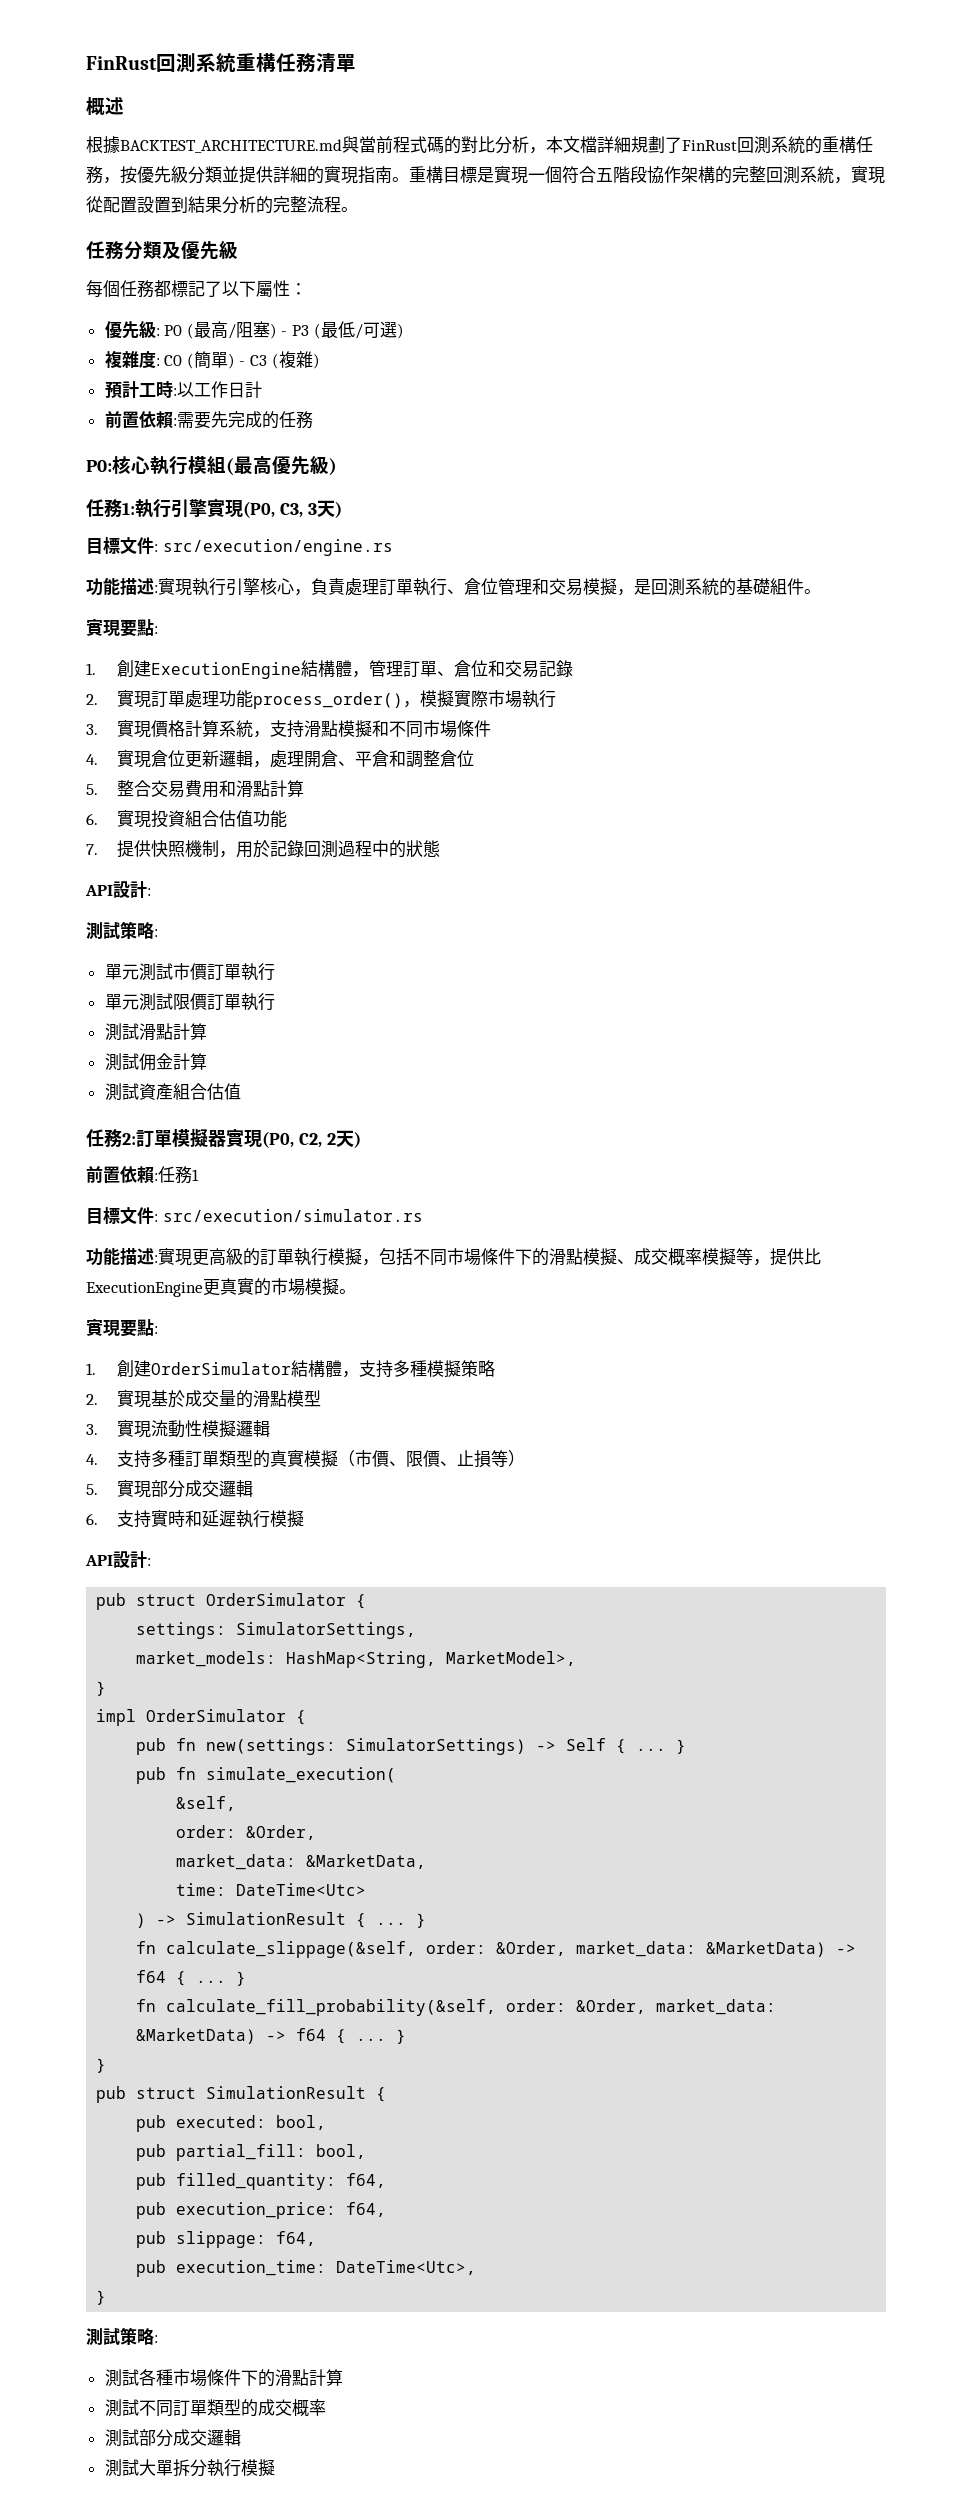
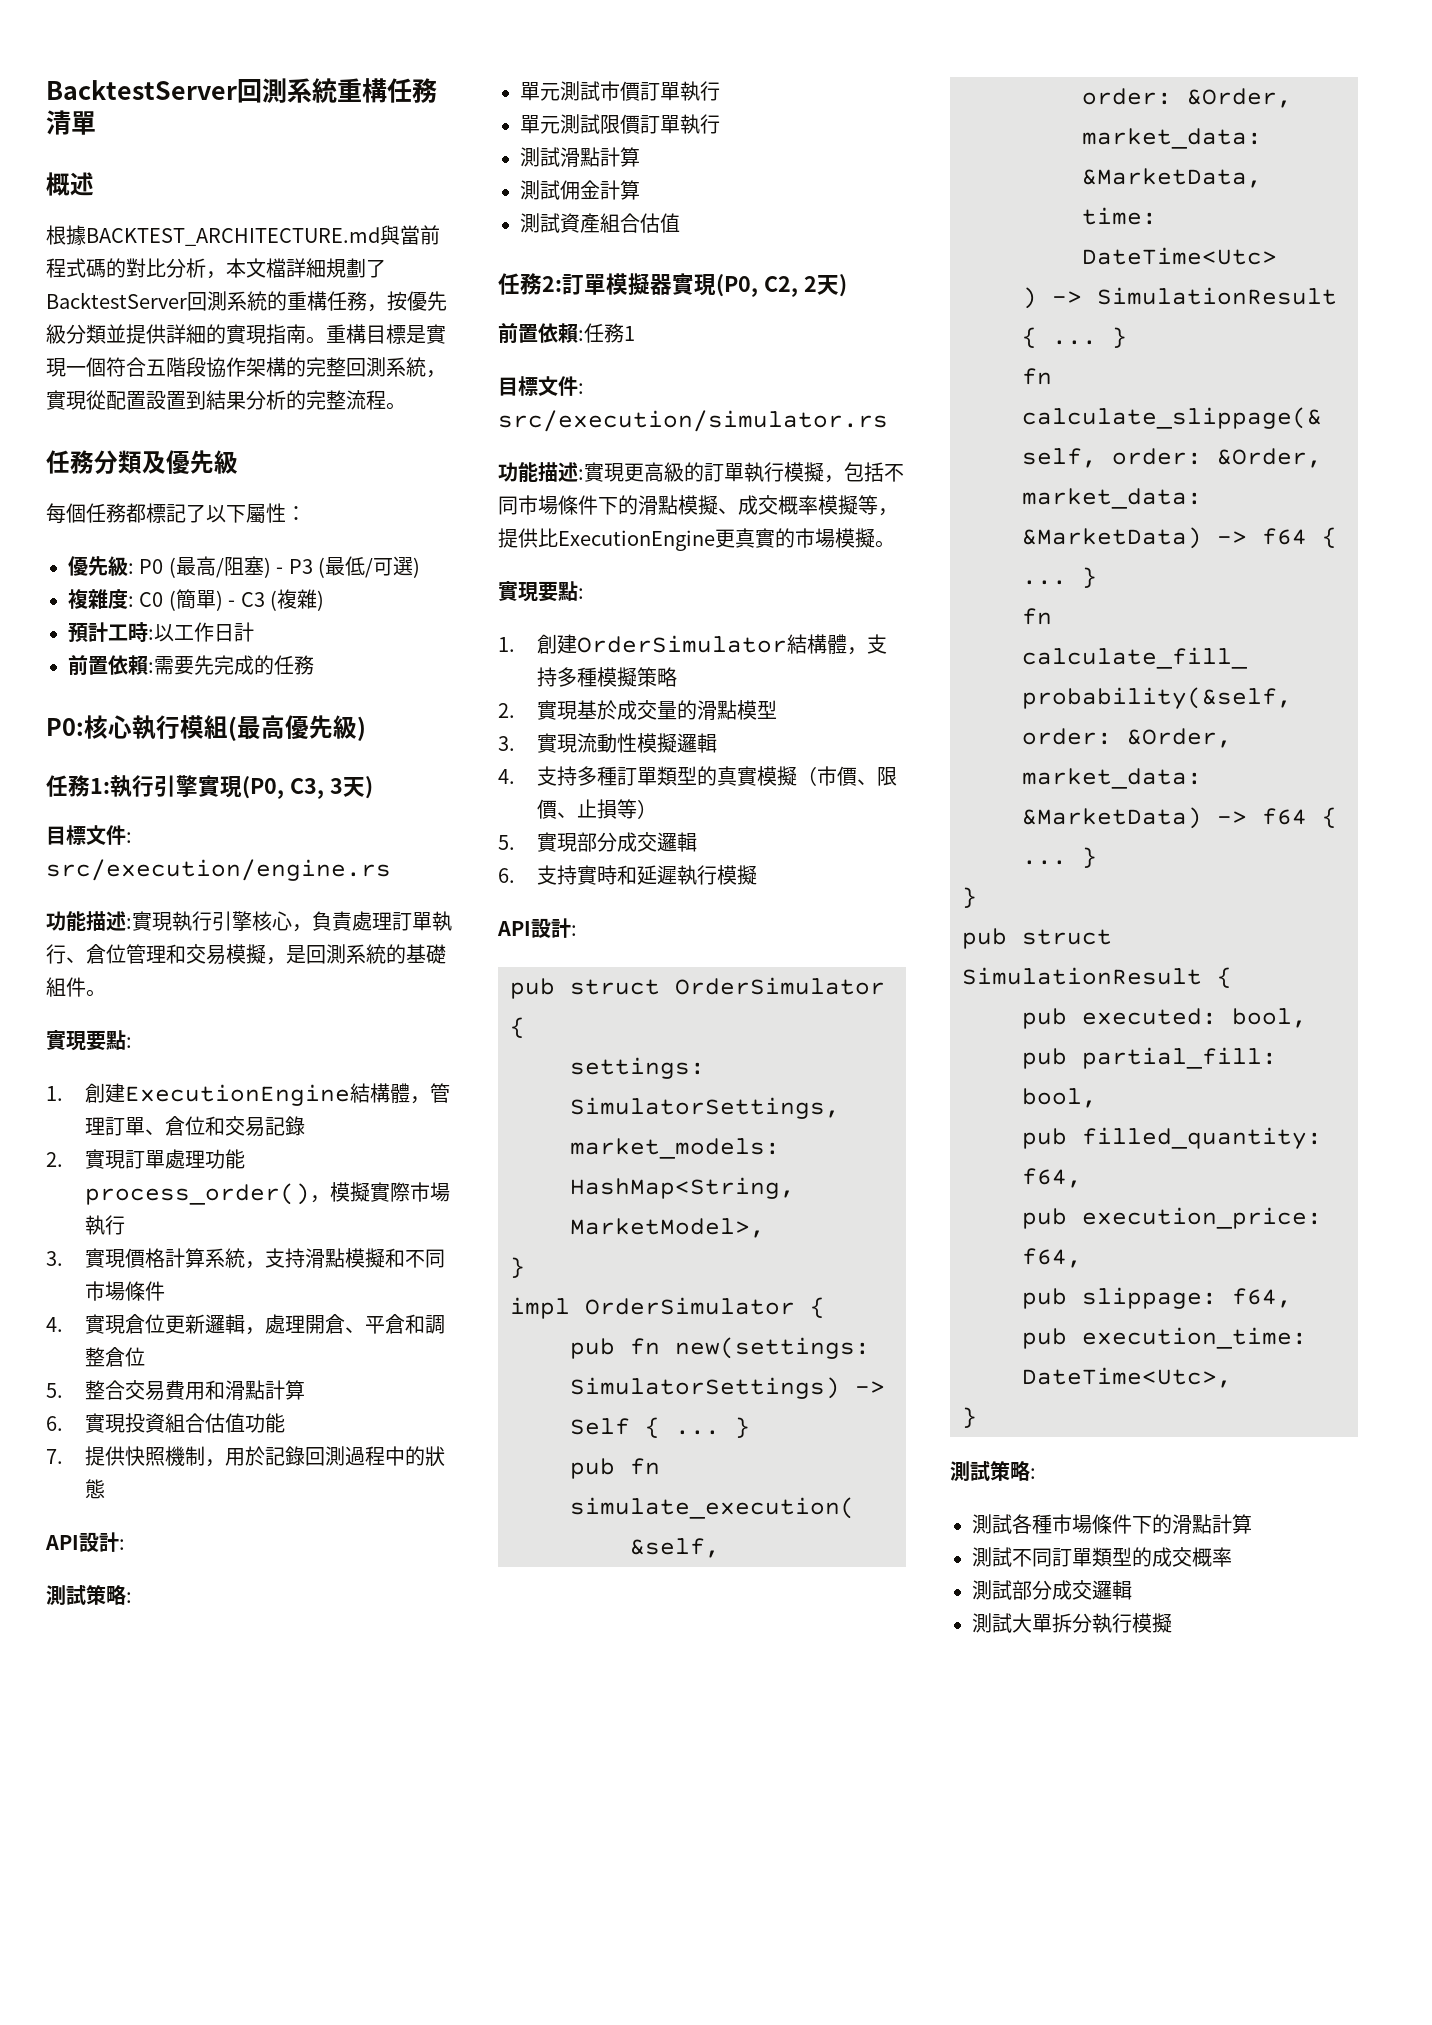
[86,56,157,70] FinRust -> [46,80,237,100] BacktestServer
[682,140,737,151] FinRust -> [46,292,187,309] BacktestServer

